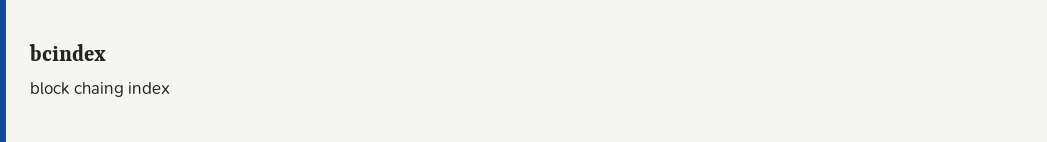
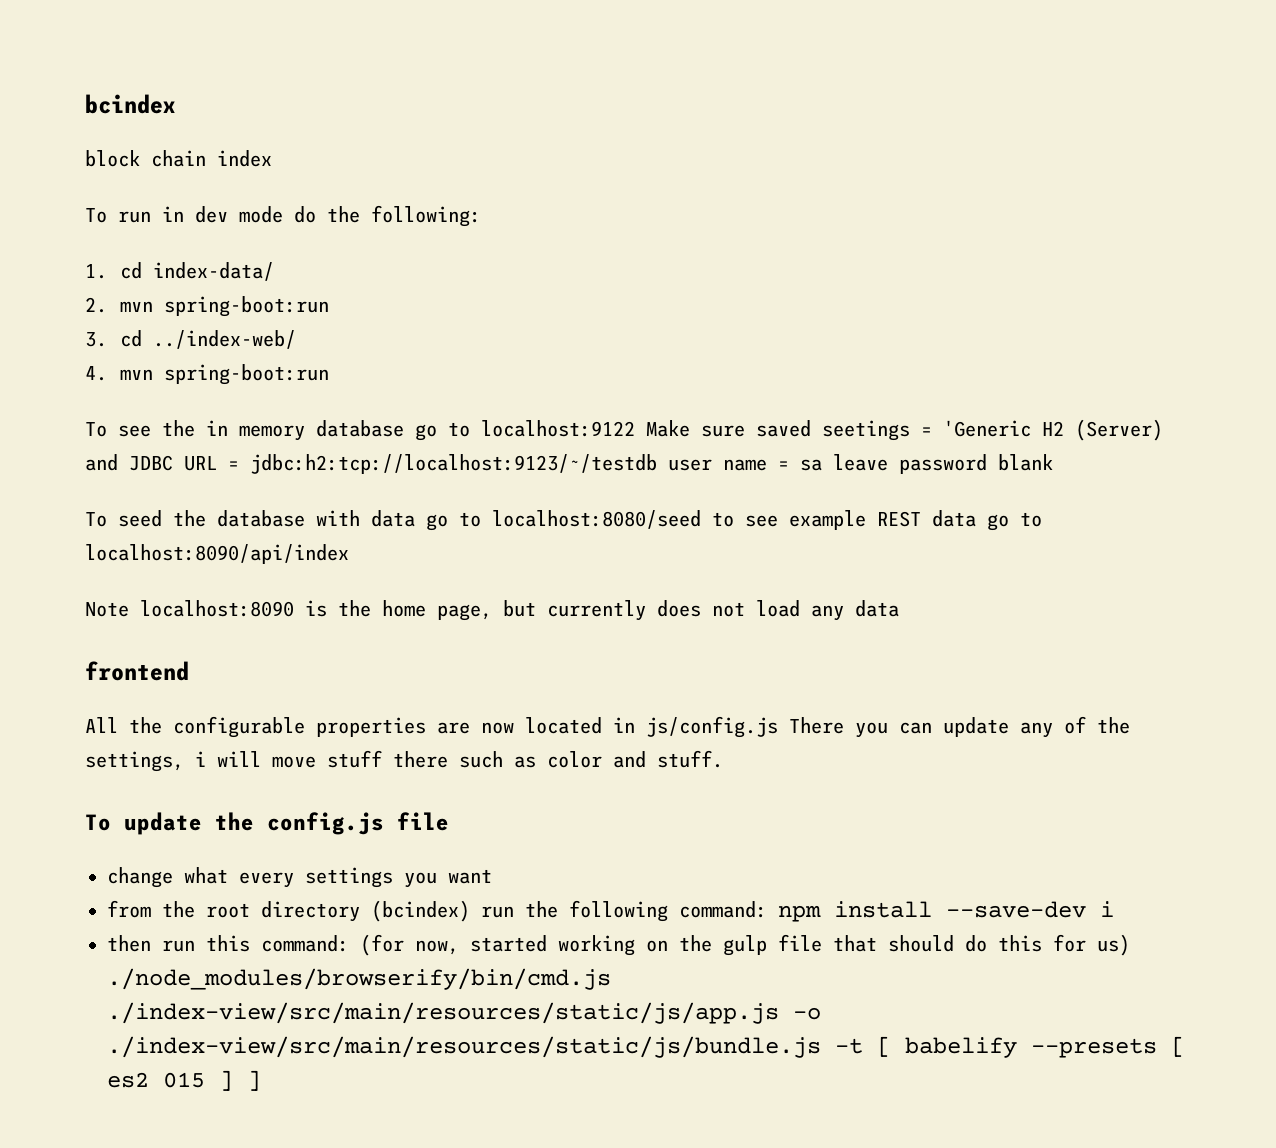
[73,82,124,97] chaing -> [151,150,206,167] chain
(171, 88) none -> [85,205,481,227] [85,262,274,281] [85,296,329,317] [85,330,296,349] [85,364,329,385] [85,419,1163,441] [85,454,1053,474] [85,510,1042,531] [85,544,349,564] [85,600,899,621] [85,661,189,681] [85,716,1130,738] [85,750,723,772] [85,812,449,835] [107,867,492,888] [107,900,1114,922] [107,934,1130,956] [107,968,611,990] [107,1002,821,1024] [107,1036,1185,1058] [107,1070,261,1091] // To run in dev mode do the following: // 1. cd index-data/ // 2. mvn spring-boot:run // 3. cd ../index-web/ // 4. mvn spring-boot:run // To see the in memory database go to localhost:9122 Make sure saved seetings = 'Generic H2 (Server) and JDBC URL = jdbc:h2:tcp://localhost:9123/~/testdb user name = sa leave password blank // To seed the database with data go to localhost:8080/seed to see example REST data go to localhost:8090/api/index // Note localhost:8090 is the home page, but currently does not load any data // frontend // All the configurable properties are now located in js/config.js There you can update any of the settings, i will move stuff there such as color and stuff. // To update the config.js file // change what every settings you want // from the root directory (bcindex) run the following command: npm install --save-dev i // then run this command: (for now, started working on the gulp file that should do this for us) ./node_modules/browserify/bin/cmd.js ./index-view/src/main/resources/static/js/app.js -o ./index-view/src/main/resources/static/js/bundle.js -t [ babelify --presets [ es2 015 ] ]

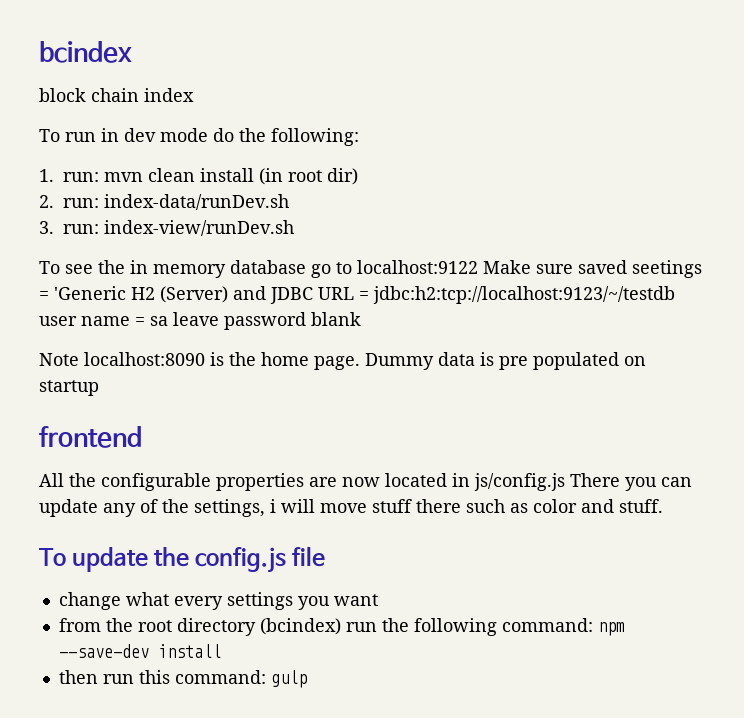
[119,262,274,281] cd index-data/ -> [63,168,358,185] run: mvn clean install (in root dir)
[119,296,329,317] mvn spring-boot:run -> [63,194,289,210] run: index-data/runDev.sh
[119,330,296,349] [85,364,329,385] cd ../index-web/ // 4. mvn spring-boot:run -> [63,220,294,236] run: index-view/runDev.sh
[85,510,1042,531] [85,544,349,564] // To seed the database with data go to localhost:8080/seed to see example REST data go to localhost:8090/api/index -> (361, 319) none
[437,600,899,621] page, but currently does not load any data -> [314,352,646,370] [39,380,99,396] page. Dummy data is pre populated on startup
[834,901,1114,918] install --save-dev i -> [58,644,221,658] --save-dev install
[360,934,1130,956] [107,968,611,990] [107,1002,821,1024] [107,1036,1185,1058] [107,1070,261,1091] (for now, started working on the gulp file that should do this for us) ./node_modules/browserify/bin/cmd.js ./index-view/src/main/resources/static/js/app.js -o ./index-view/src/main/resources/static/js/bundle.js -t [ babelify --presets [ es2 015 ] ] -> [270,670,307,688] gulp

